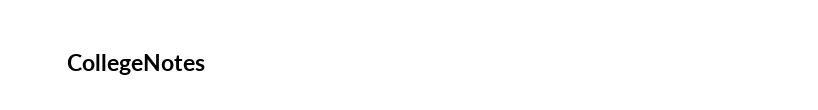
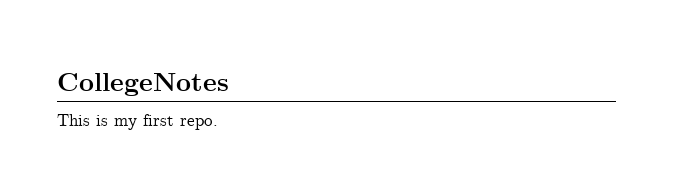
(205, 64) none -> [57,114,218,130] // This is my first repo.

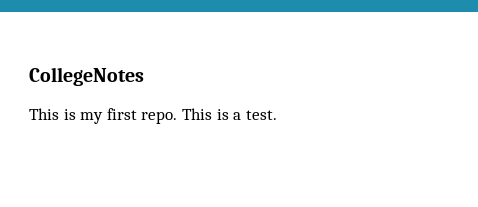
(218, 124) none -> [181,108,277,120] This is a test.

